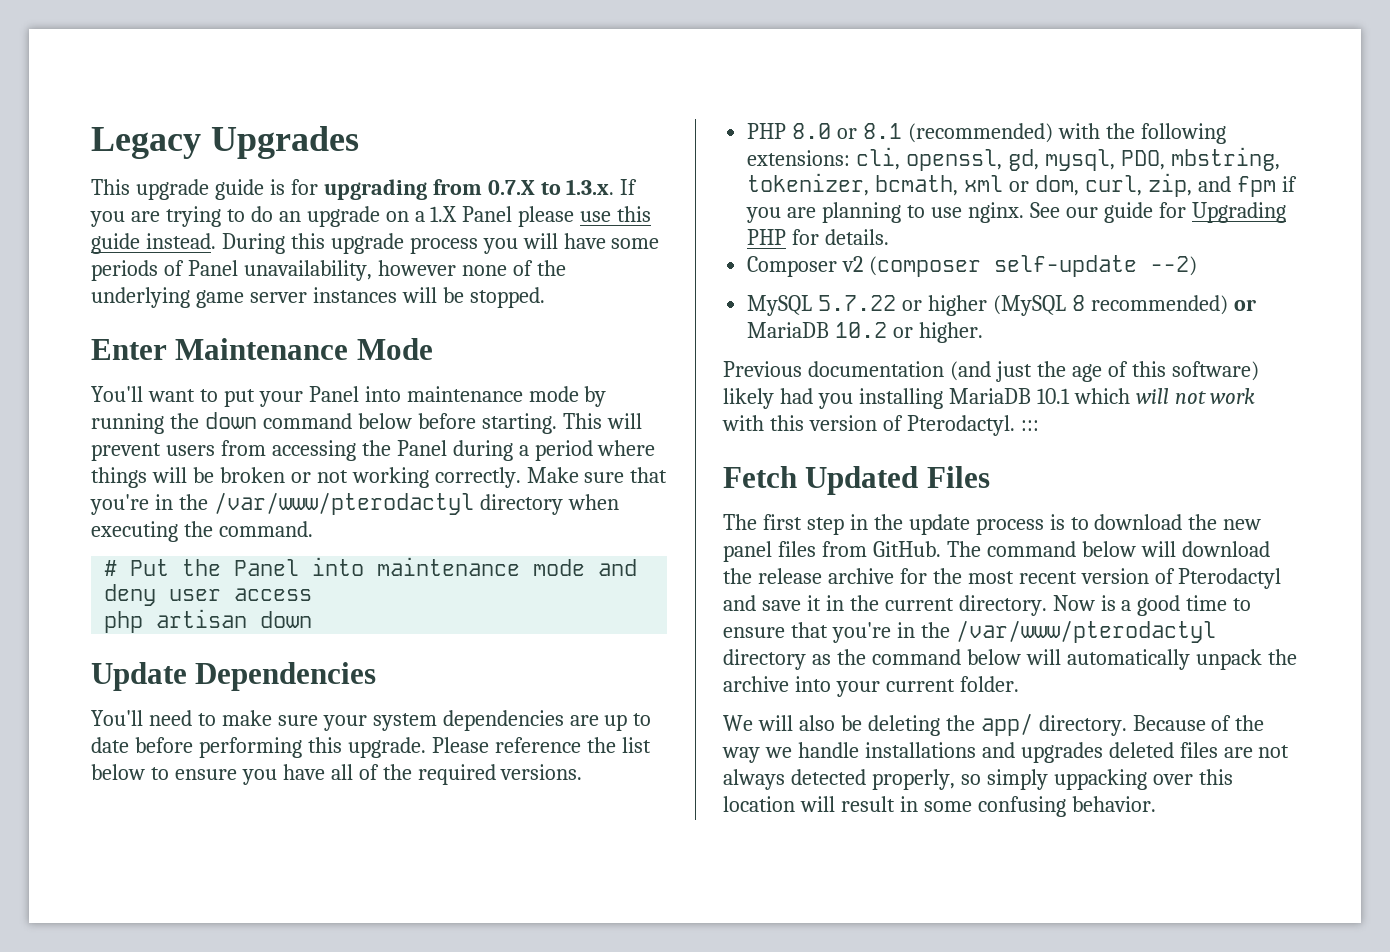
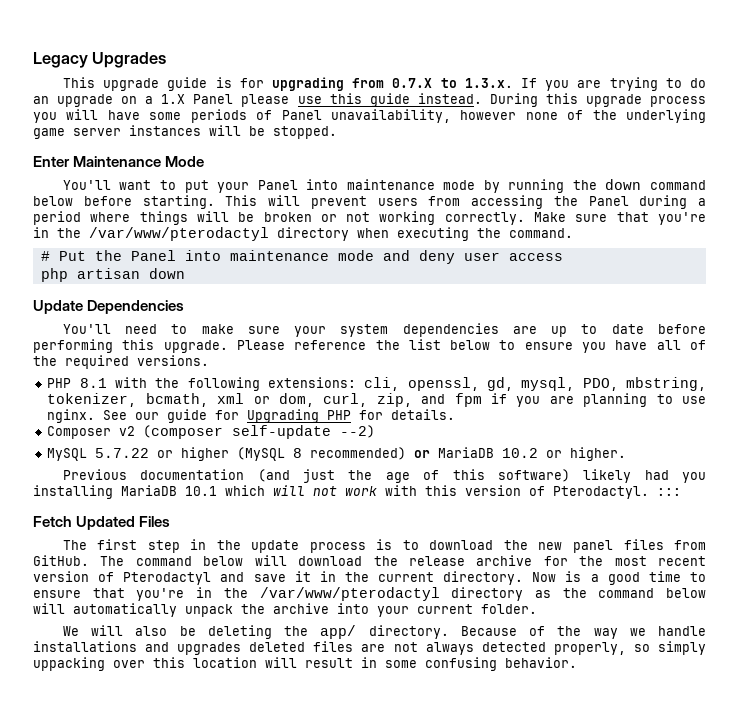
[792,123,1053,143] 8.0 or 8.1 (recommended) -> [79,378,107,388] 8.1

